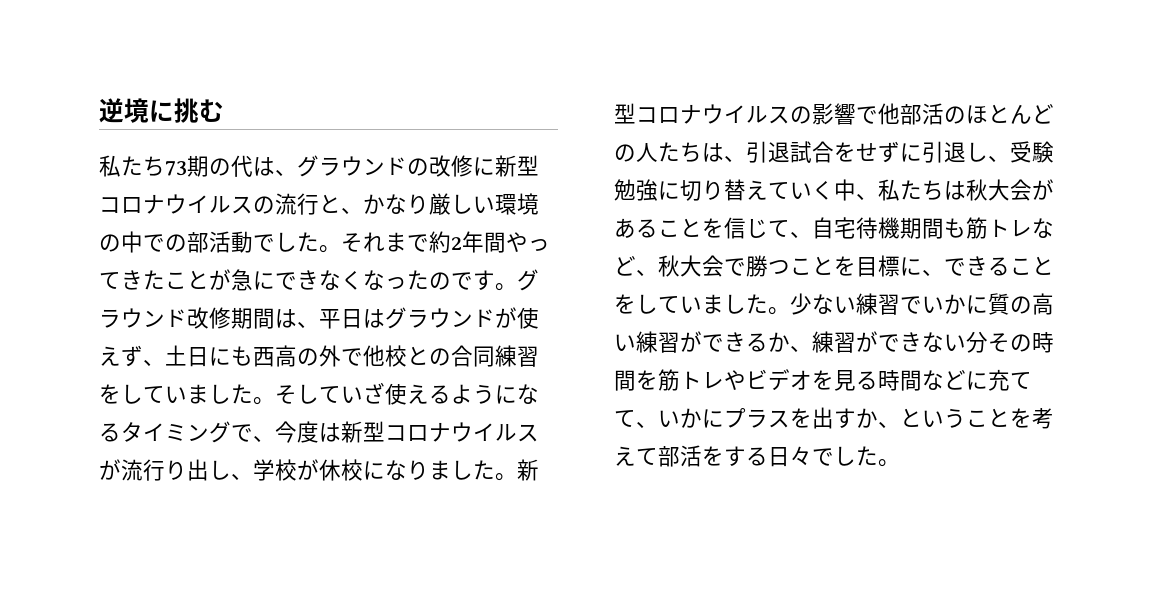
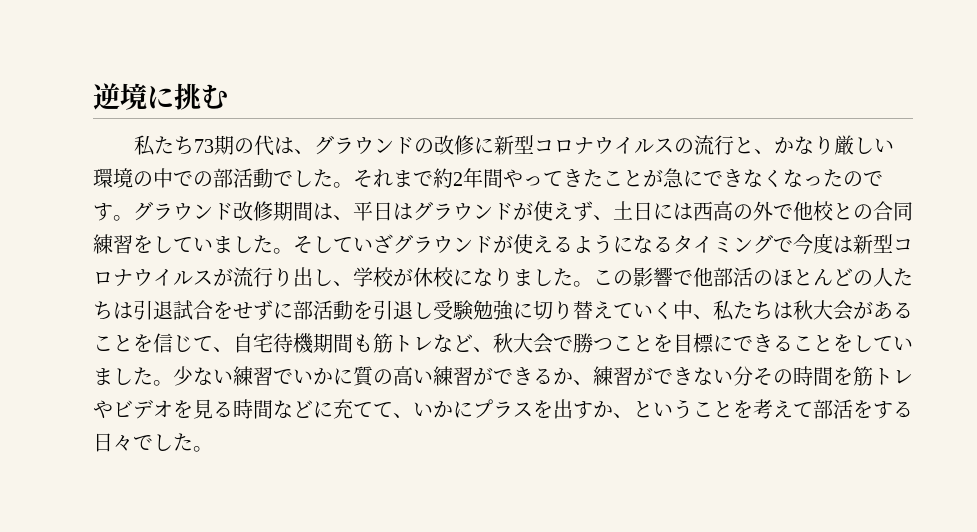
[231,346,253,366] も -> [673,203,693,220] は
(385, 393) none -> [393,234,513,254] グラウンドが
[253,435,275,442] 、 -> (793, 244) none
[517,459,539,481] [614,103,790,124] 新型コロナウイルス -> [593,269,613,285] こ
[724,155,746,162] 、 -> (133, 310) none
[922,141,1010,163] 引退し、 -> [293,300,433,320] 部活動を引退し
[922,269,944,276] 、 -> (733, 343) none

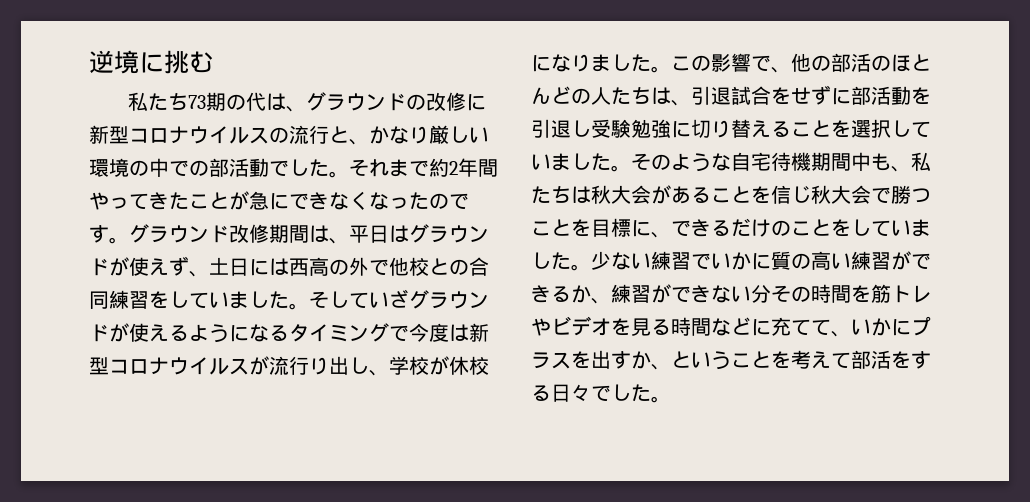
[693,267,713,287] 他 -> [771,53,831,73] 、他の
(133, 310) none -> [671,100,691,106] 、
[613,300,693,320] ていく中 -> [771,119,931,138] [531,152,891,172] ることを選択していました。そのような自宅待機期間中も
[193,333,493,354] て、自宅待機期間も筋トレなど、 -> (811, 194) none
[733,334,793,352] できる -> [651,218,791,238] 、できるだけの

